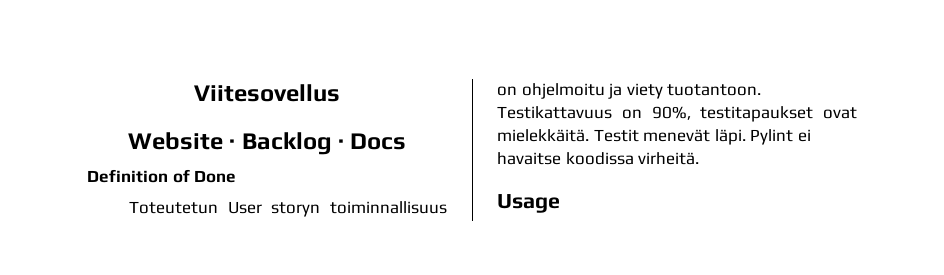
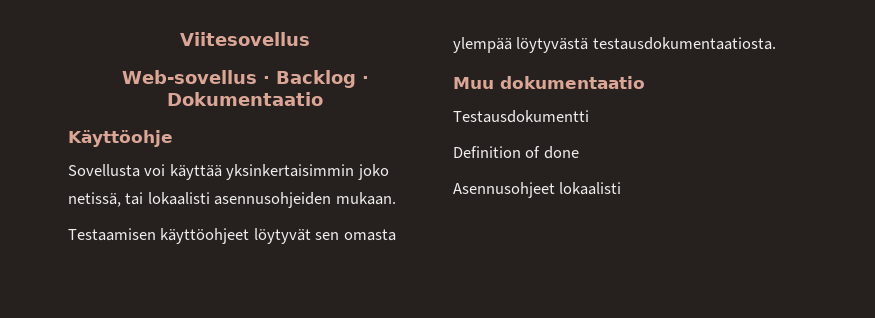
[127,132,223,150] Website -> [121,70,257,84] Web-sovellus
[350,133,407,150] [87,169,237,183] [129,201,447,217] [497,83,762,99] [497,106,857,122] [497,129,811,145] [497,152,700,165] [497,194,560,213] Docs // Definition of Done // Toteutetun User storyn toiminnallisuus on ohjelmoitu ja viety tuotantoon. Testikattavuus on 90%, testitapaukset ovat mielekkäitä. Testit menevät läpi. Pylint ei havaitse koodissa virheitä. // Usage -> [167,92,323,106] [68,130,173,147] [68,164,389,180] [68,192,396,208] [68,228,396,244] [453,37,776,53] [453,76,645,89] [453,110,589,123] [453,146,579,159] [453,182,622,198] Dokumentaatio // Käyttöohje // Sovellusta voi käyttää yksinkertaisimmin joko netissä, tai lokaalisti asennusohjeiden mukaan. // Testaamisen käyttöohjeet löytyvät sen omasta ylempää löytyvästä testausdokumentaatiosta. // Muu dokumentaatio // Testausdokumentti // Definition of done // Asennusohjeet lokaalisti

